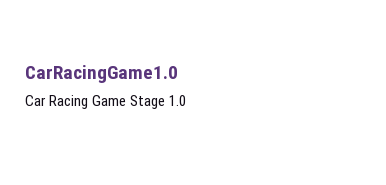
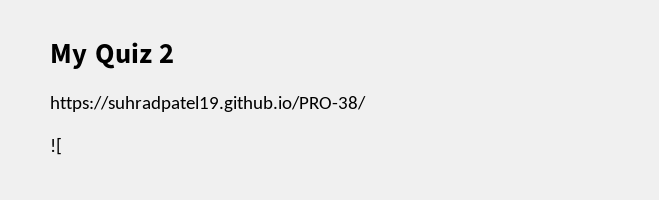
[25,65,178,83] [25,95,187,109] CarRacingGame1.0 // Car Racing Game Stage 1.0 -> [50,42,175,69] [50,96,366,112] [50,137,62,155] My Quiz 2 // https://suhradpatel19.github.io/PRO-38/ // ![

